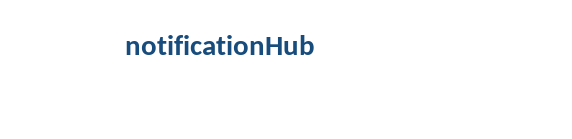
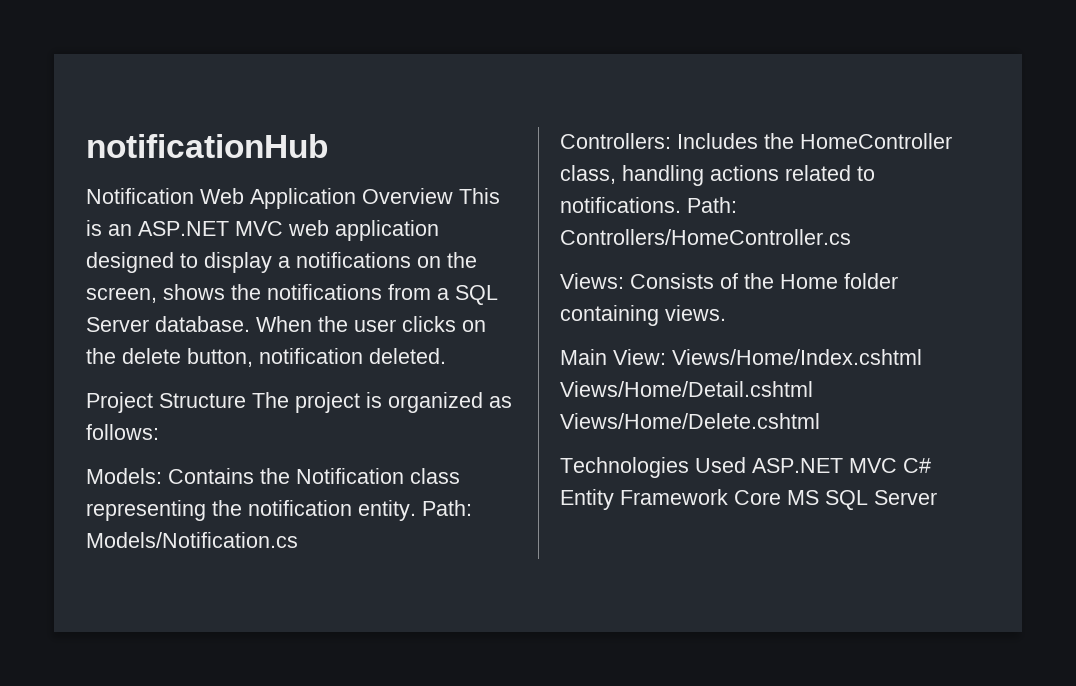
(315, 45) none -> [86,188,500,209] [86,220,439,241] [86,252,477,273] [86,284,498,305] [86,316,486,332] [86,348,446,367] [86,392,512,413] [86,424,159,440] [86,468,460,484] [86,500,472,521] [86,532,298,548] [560,133,952,149] [560,165,875,186] [560,197,737,213] [560,229,851,245] [560,273,898,289] [560,305,726,326] [560,349,922,365] [560,381,813,397] [560,413,820,429] [560,457,931,478] [560,489,937,510] // Notification Web Application Overview This is an ASP.NET MVC web application designed to display a notifications on the screen, shows the notifications from a SQL Server database. When the user clicks on the delete button, notification deleted. // Project Structure The project is organized as follows: // Models: Contains the Notification class representing the notification entity. Path: Models/Notification.cs // Controllers: Includes the HomeController class, handling actions related to notifications. Path: Controllers/HomeController.cs // Views: Consists of the Home folder containing views. // Main View: Views/Home/Index.cshtml Views/Home/Detail.cshtml Views/Home/Delete.cshtml // Technologies Used ASP.NET MVC C# Entity Framework Core MS SQL Server

